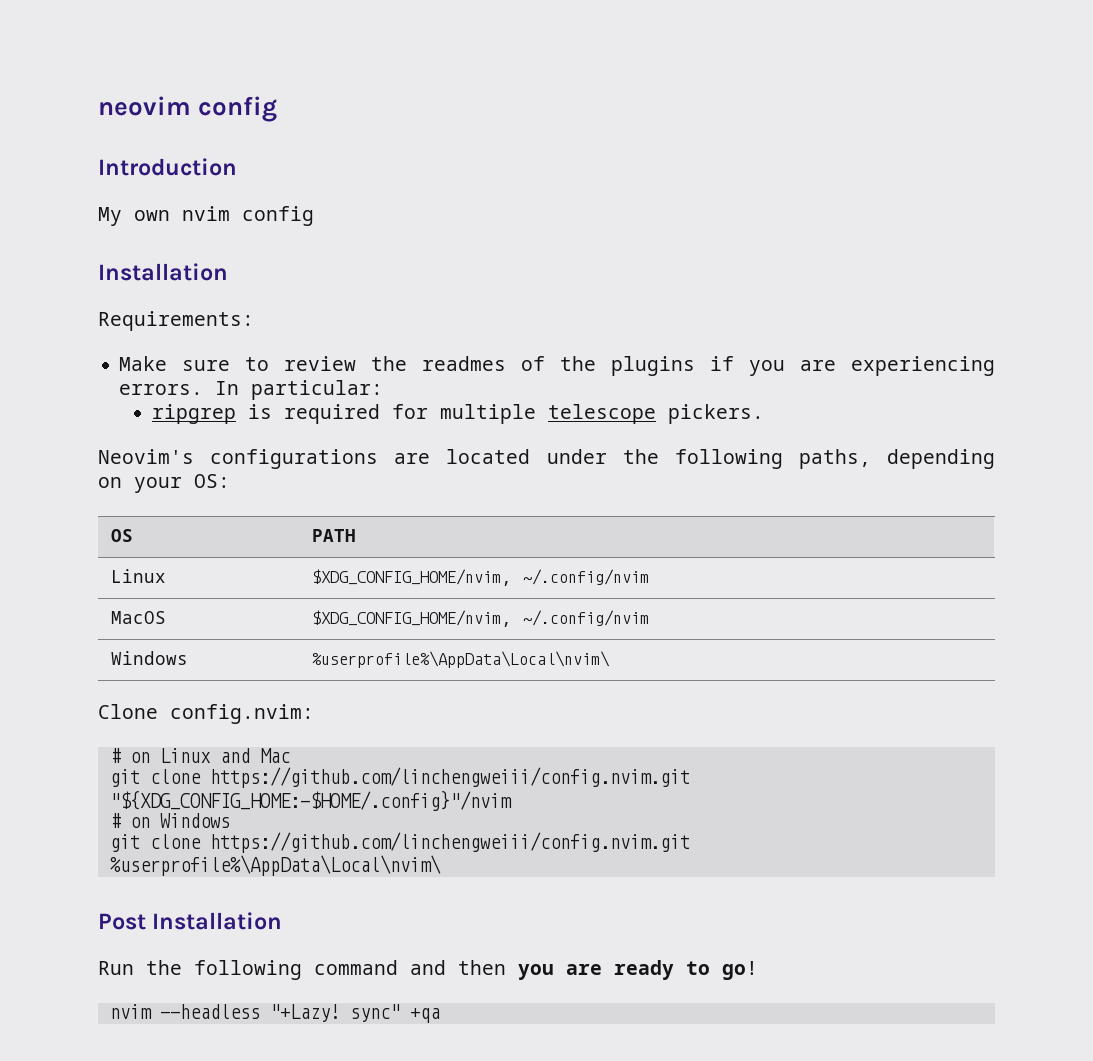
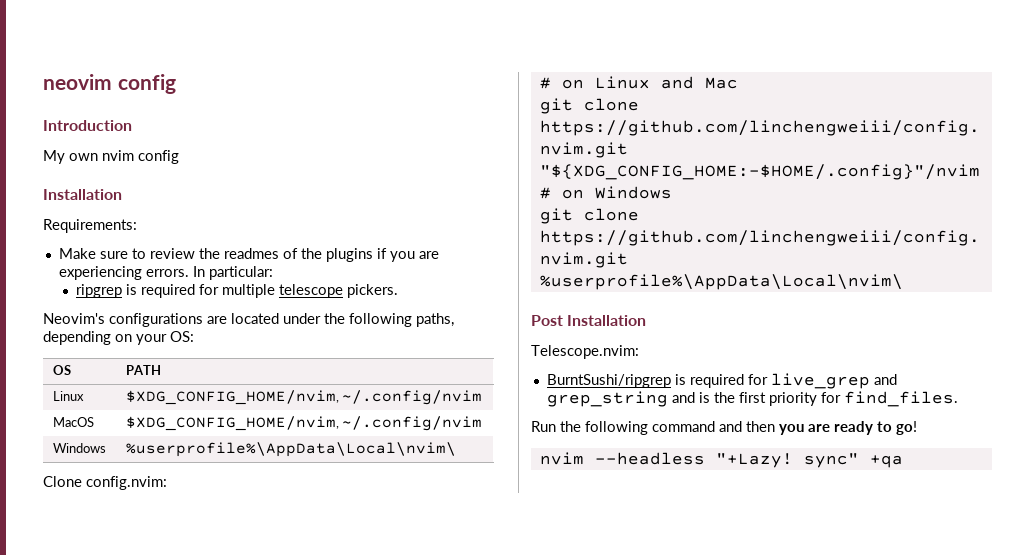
(283, 921) none -> [531,345,639,359] [546,373,897,389] [546,391,958,407] // Telescope.nvim: // BurntSushi/ripgrep is required for live_grep and grep_string and is the first priority for find_files.

